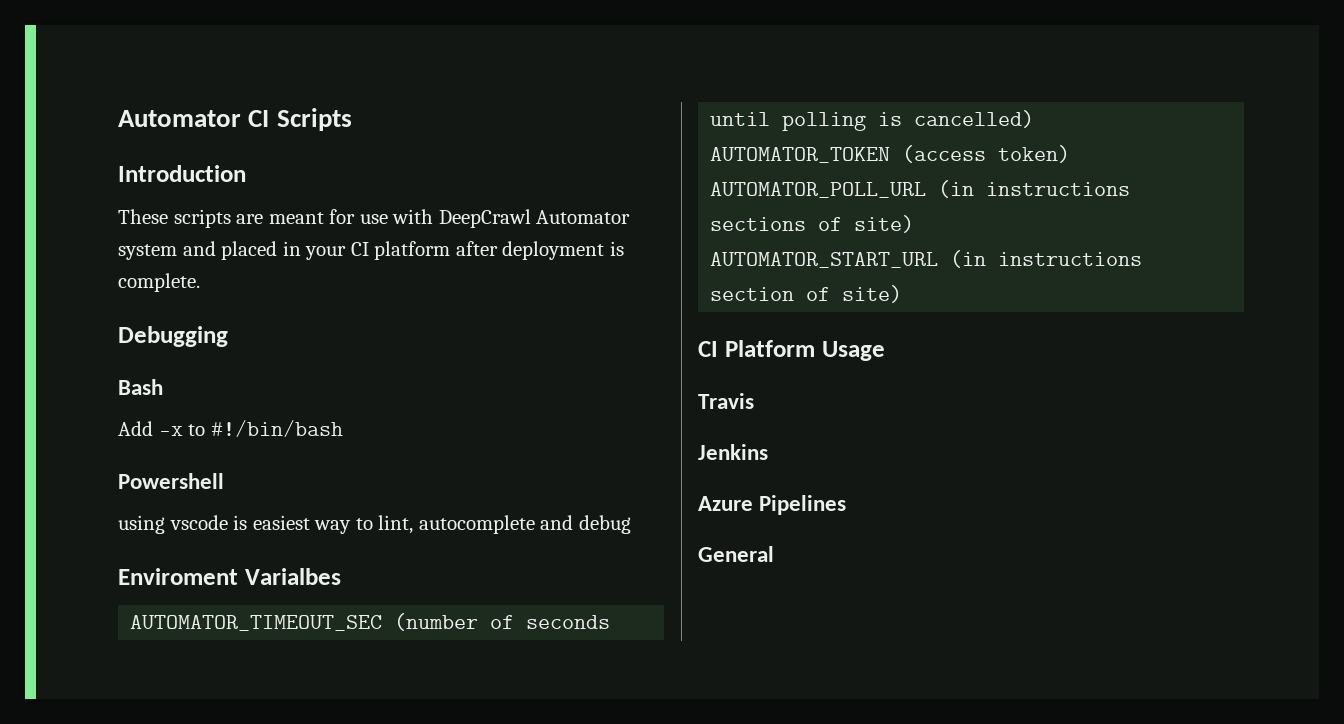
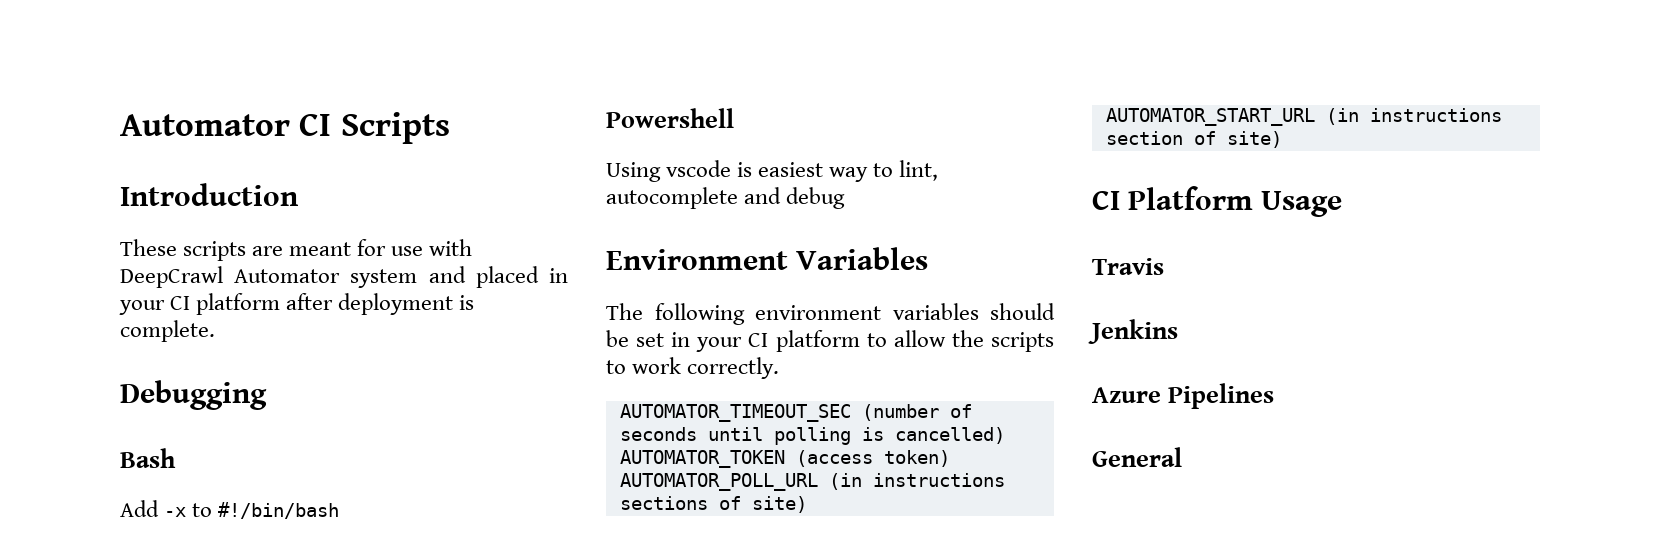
[118,515,165,534] using -> [606,162,661,182] Using
[118,568,341,585] Enviroment Varialbes -> [606,247,929,270] [606,303,1055,325] [606,330,1054,352] [606,357,780,379] Environment Variables // The following environment variables should be set in your CI platform to allow the scripts to work correctly.

